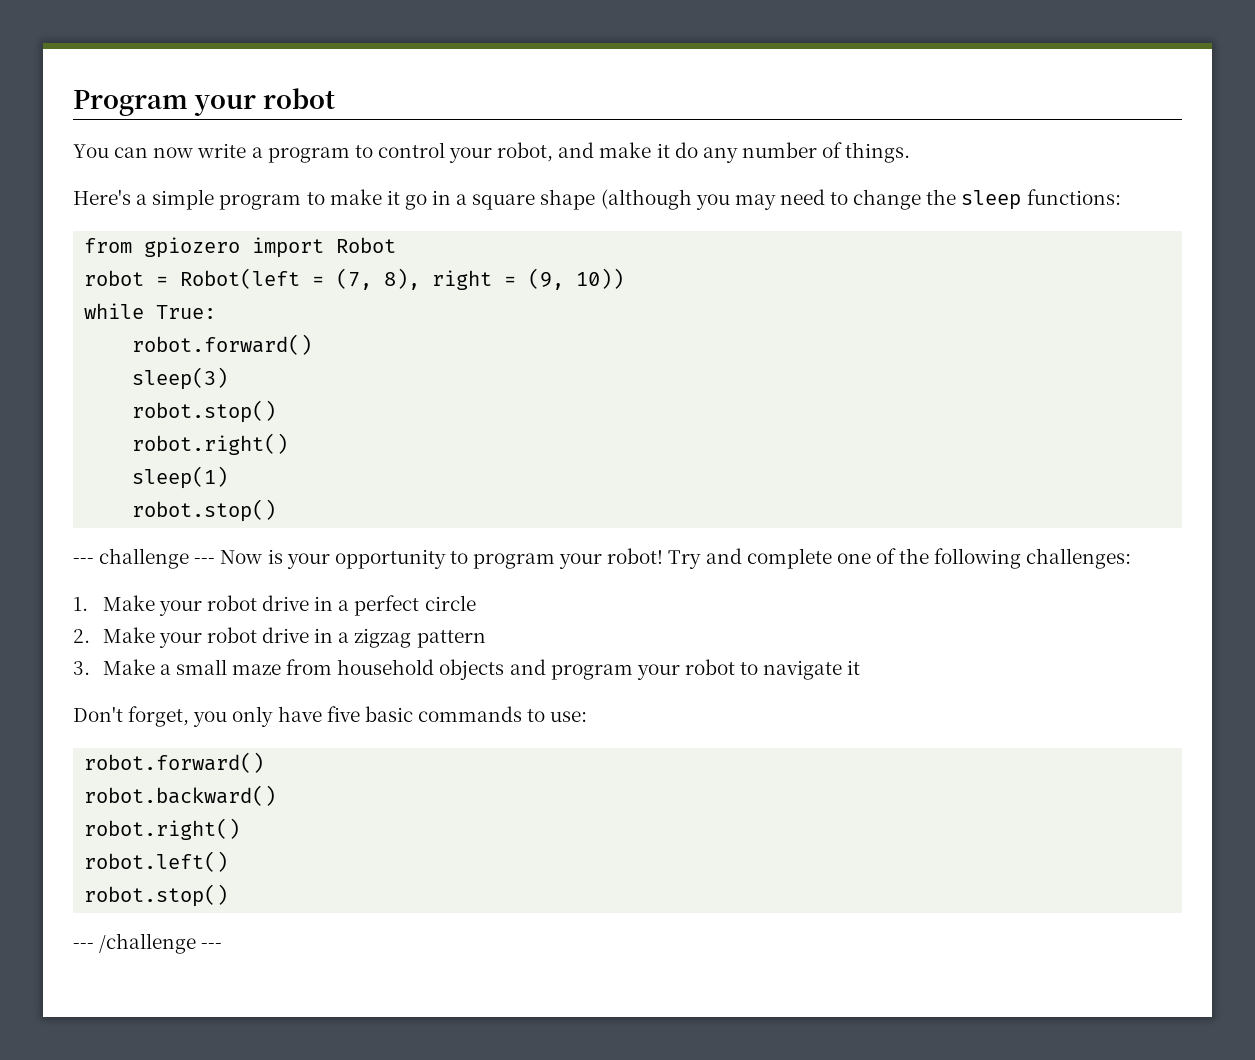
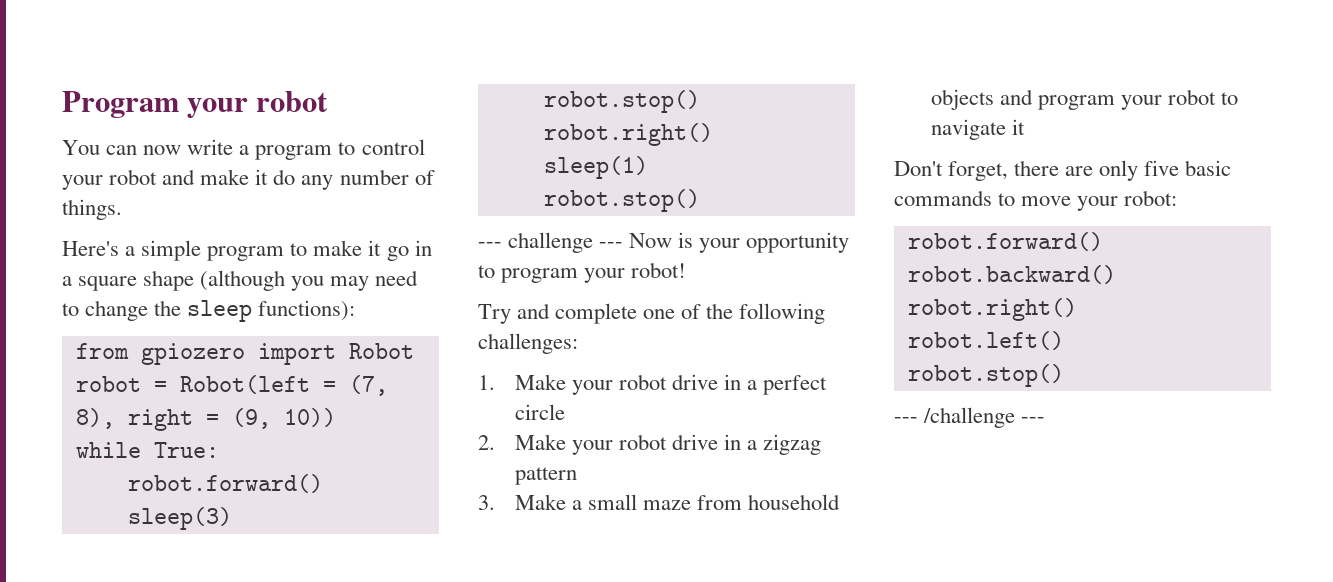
[497,142,554,162] robot, -> [109,169,158,185] robot
[1026,189,1121,205] functions: -> [258,300,356,321] functions):
(664, 556) none -> (687, 270) //
[193,706,322,727] you only have -> [1014,160,1139,181] there are only
[550,711,588,722] use: -> [1021,190,1178,211] move your robot:

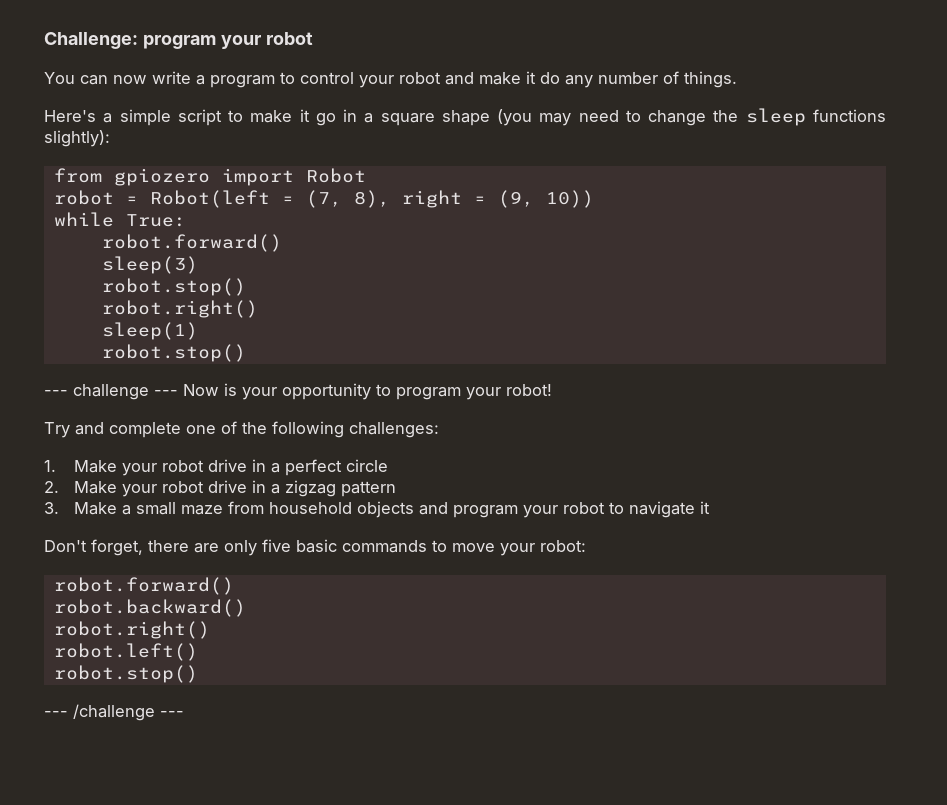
[62,91,179,118] Program -> [44,32,216,49] Challenge: program
[207,246,285,261] program -> [177,109,222,126] script
[200,270,325,291] (although you -> [497,109,533,126] (you
[258,300,356,321] functions): -> [813,109,887,122] [44,130,110,147] functions slightly):

